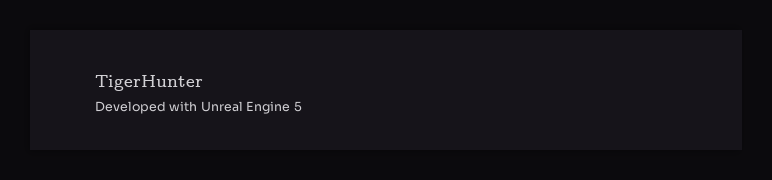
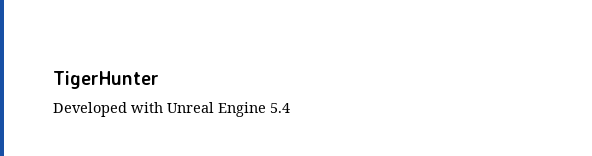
[293,101,302,112] 5 -> [270,103,290,113] 5.4

